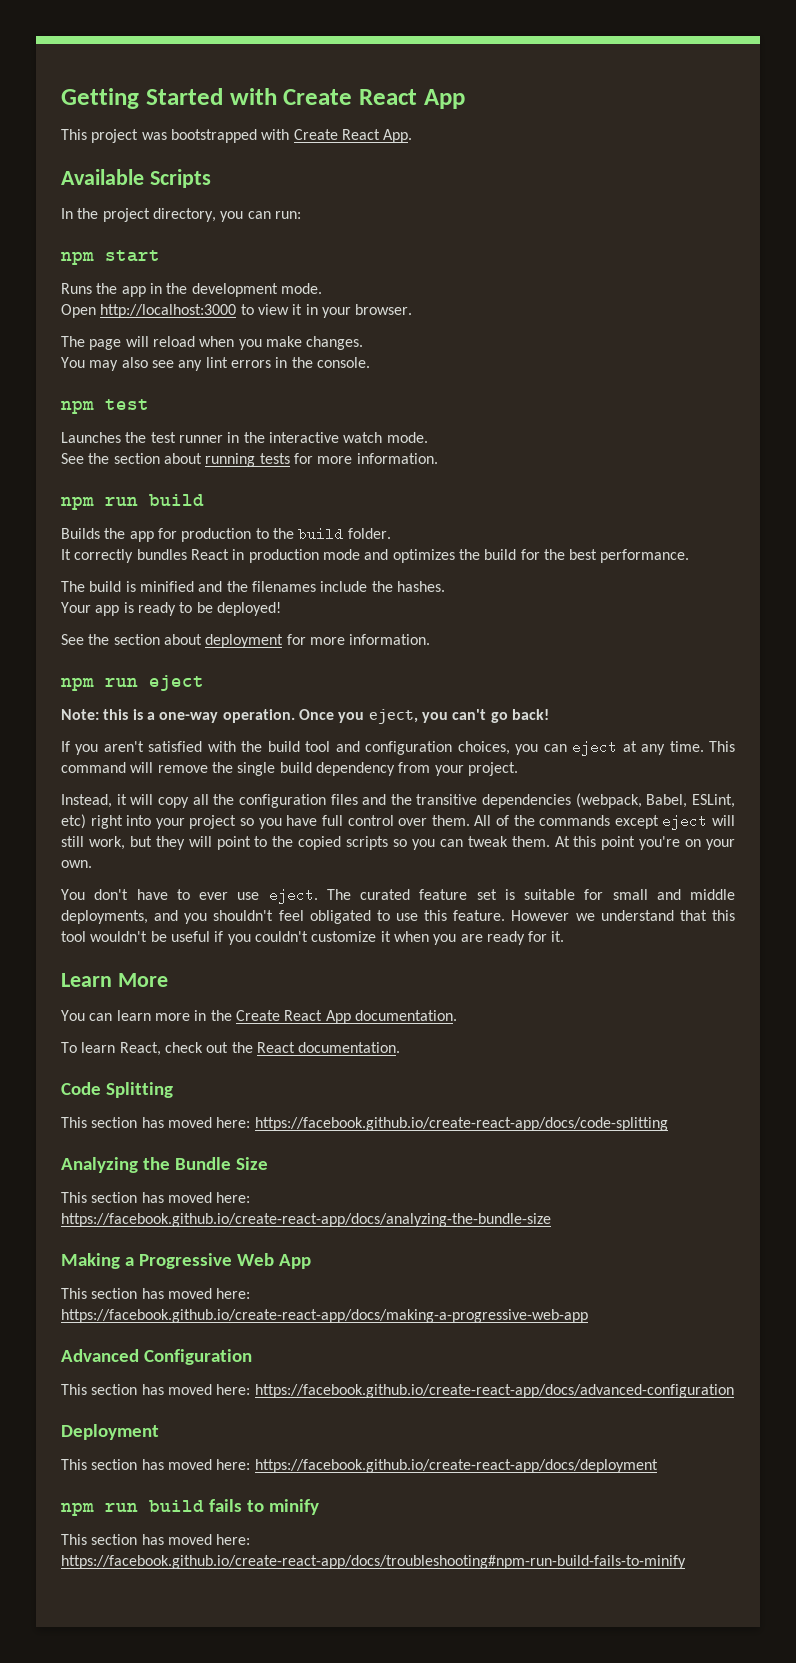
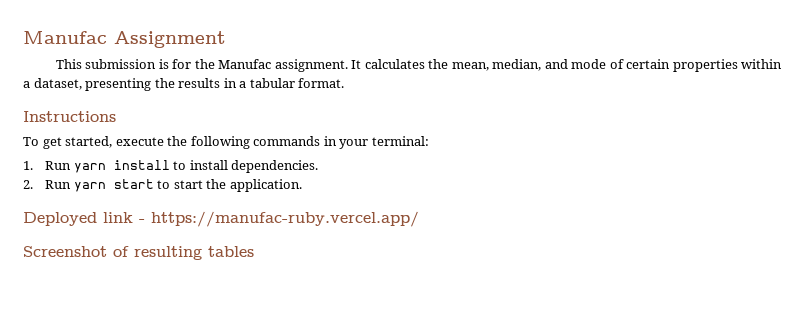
[61,88,465,109] [61,129,413,143] [61,169,211,188] [61,208,301,222] [61,250,160,265] [61,283,322,297] [61,304,413,318] [61,336,364,350] [61,357,370,371] [61,399,149,414] [61,432,428,443] [61,453,438,467] [61,494,204,510] [61,527,391,542] [61,549,690,563] [61,581,445,592] [61,602,281,616] [61,634,431,648] [61,675,204,691] [61,709,549,724] [61,740,735,756] [61,762,518,776] [61,793,735,808] [61,814,735,830] [61,836,735,850] [61,860,92,868] [61,888,735,904] [61,910,735,924] [61,931,565,945] [61,973,168,987] [61,1010,457,1024] [61,1042,401,1056] [61,1082,173,1098] [61,1117,668,1131] [61,1157,268,1173] [61,1192,251,1203] [61,1213,551,1227] [61,1253,311,1269] [61,1288,251,1299] [61,1309,588,1323] [61,1349,252,1365] [61,1384,734,1398] [61,1424,159,1440] [61,1459,658,1473] [61,1499,319,1516] [61,1534,251,1545] [61,1555,686,1569] Getting Started with Create React App // This project was bootstrapped with Create React App. // Available Scripts // In the project directory, you can run: // npm start // Runs the app in the development mode. // Open http://localhost:3000 to view it in your browser. // The page will reload when you make changes. // You may also see any lint errors in the console. // npm test // Launches the test runner in the interactive watch mode. // See the section about running tests for more information. // npm run build // Builds the app for production to the build folder. // It correctly bundles React in production mode and optimizes the build for the best performance. // The build is minified and the filenames include the hashes. // Your app is ready to be deployed! // See the section about deployment for more information. // npm run eject // Note: this is a one-way operation. Once you eject, you can't go back! // If you aren't satisfied with the build tool and configuration choices, you can eject at any time. This command will remove the single build dependency from your project. // Instead, it will copy all the configuration files and the transitive dependencies (webpack, Babel, ESLint, etc) right into your project so you have full control over them. All of the commands except eject will still work, but they will point to the copied scripts so you can tweak them. At this point you're on your own. // You don't have to ever use eject. The curated feature set is suitable for small and middle deployments, and you shouldn't feel obligated to use this feature. However we understand that this tool wouldn't be useful if you couldn't customize it when you are ready for it. // Learn More // You can learn more in the Create React App documentation. // To learn React, check out the React documentation. // Code Splitting // This section has moved here: https://facebook.github.io/create-react-app/docs/code-splitting // Analyzing the Bundle Size // This section has moved here: https://facebook.github.io/create-react-app/docs/analyzing-the-bundle-size // Making a Progressive Web App // This section has moved here: https://facebook.github.io/create-react-app/docs/making-a-progressive-web-app // Advanced Configuration // This section has moved here: https://facebook.github.io/create-react-app/docs/advanced-configuration // Deployment // This section has moved here: https://facebook.github.io/create-react-app/docs/deployment // npm run build fails to minify // This section has moved here: https://facebook.github.io/create-react-app/docs/troubleshooting#npm-run-build-fails-to-minify -> [23,31,226,48] [55,59,783,72] [23,78,345,91] [23,111,116,122] [23,136,429,149] [23,160,319,173] [23,179,302,192] [23,211,419,227] [23,246,254,260] Manufac Assignment // This submission is for the Manufac assignment. It calculates the mean, median, and mode of certain properties within a dataset, presenting the results in a tabular format. // Instructions // To get started, execute the following commands in your terminal: // 1. Run yarn install to install dependencies. // 2. Run yarn start to start the application. // Deployed link - https://manufac-ruby.vercel.app/ // Screenshot of resulting tables

